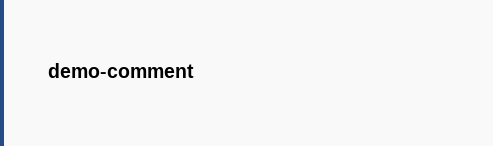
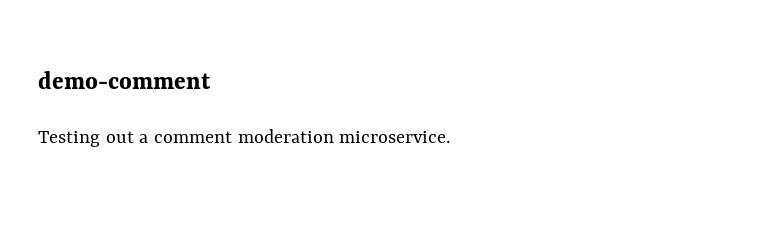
(194, 70) none -> [38,129,451,147] // Testing out a comment moderation microservice.

